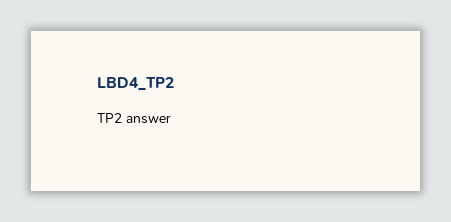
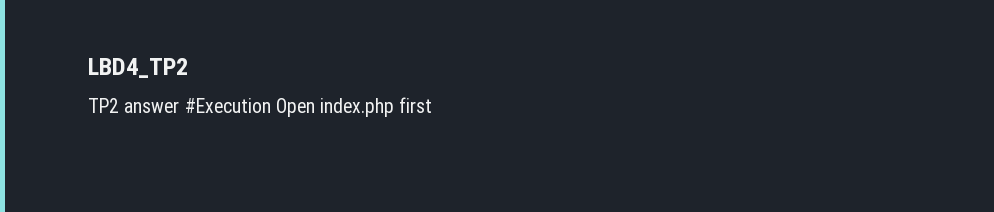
(171, 119) none -> [184,97,433,117] #Execution Open index.php first

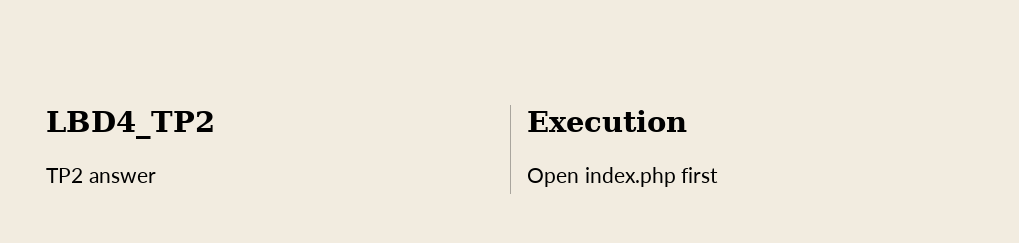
[184,98,271,113] #Execution -> [527,110,687,132] // Execution //

